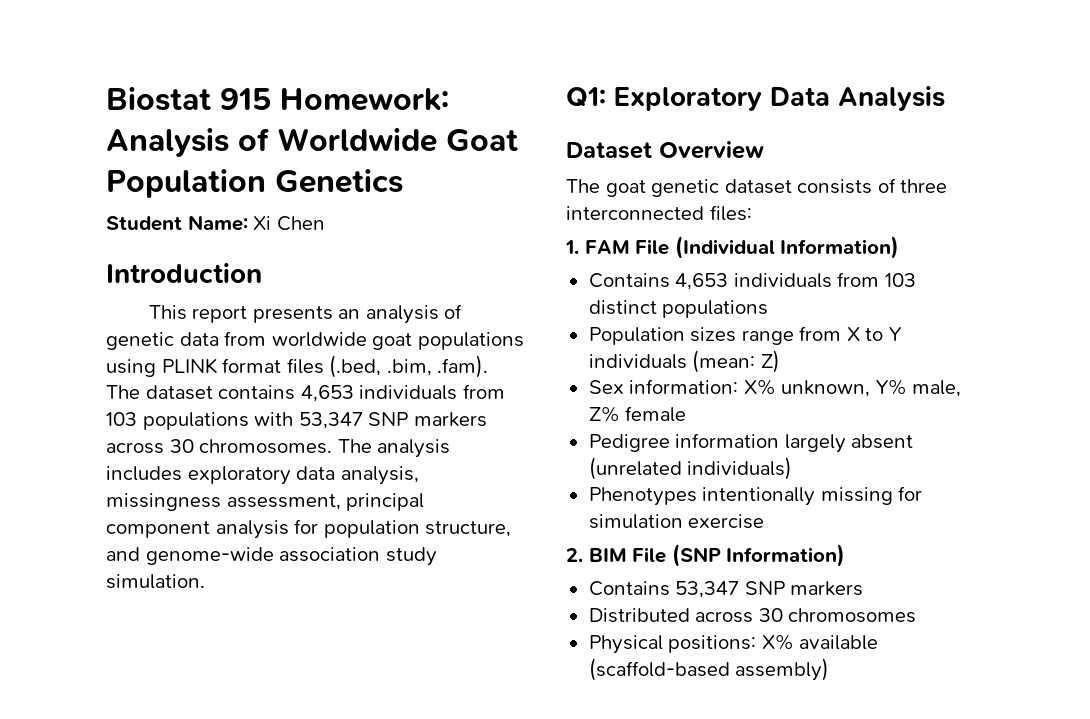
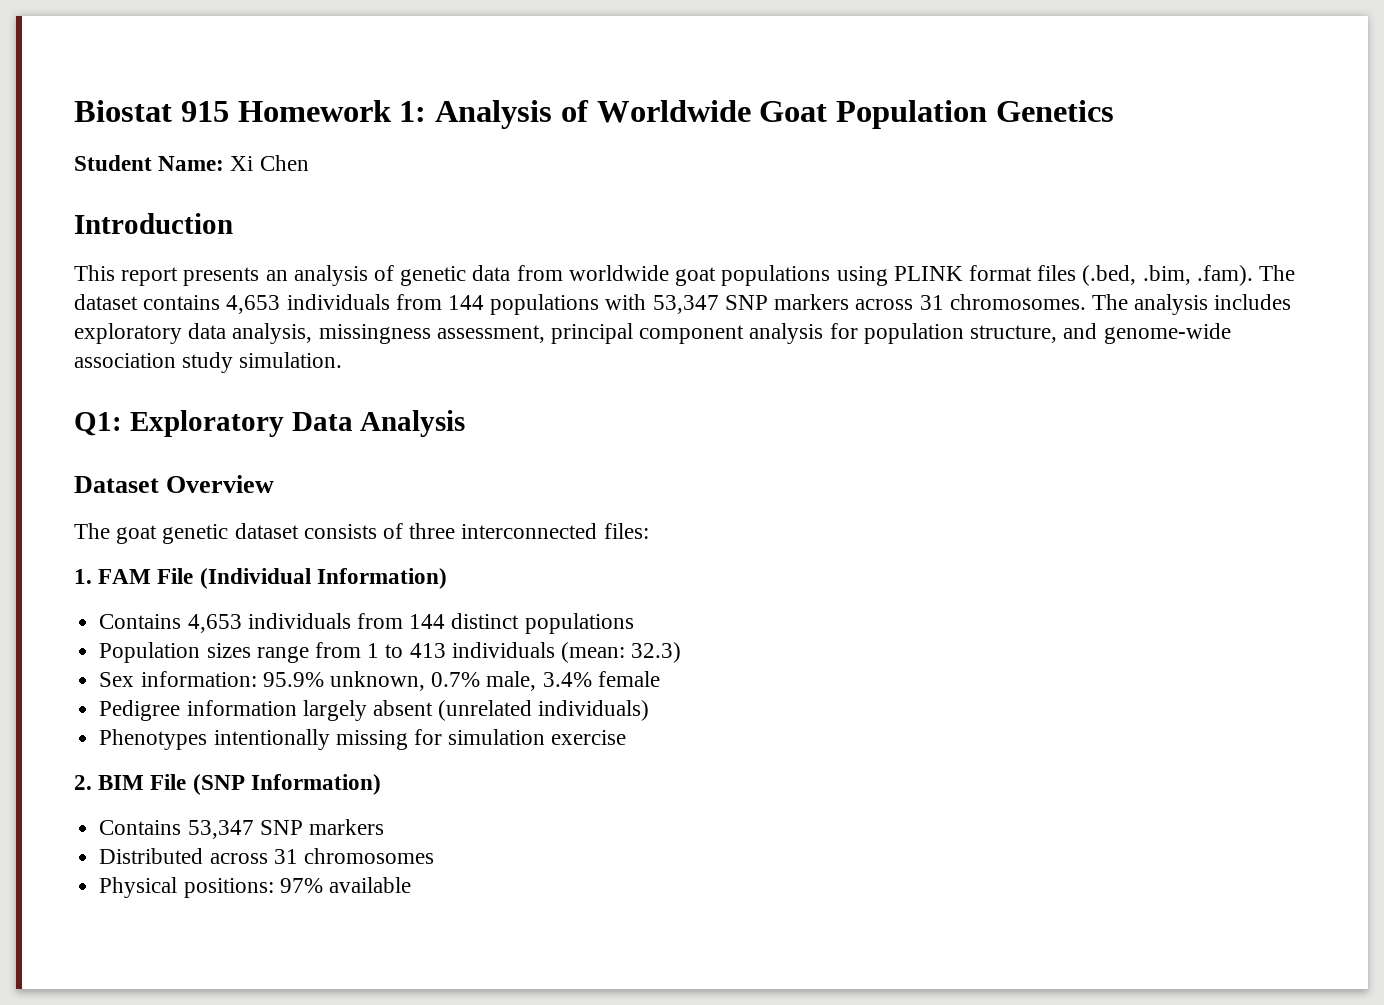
[280,88,449,111] Homework: -> [237,100,427,122] Homework 1:
[106,412,137,426] 103 -> [448,295,485,310] 144
[169,439,194,453] 30 -> [919,295,944,310] 31
[884,273,916,287] 103 -> [409,614,446,629] 144
[846,327,902,341] X to Y -> [367,643,446,658] 1 to 413
[760,350,780,373] Z) -> [631,642,682,663] 32.3)
[743,379,962,397] [588,406,620,422] X% unknown, Y% male, Z% -> [262,671,592,691] 95.9% unknown, 0.7% male, 3.4%
[758,608,783,622] 30 -> [273,849,298,864] 31
[761,634,879,650] [588,658,830,681] X% available (scaffold-based assembly) -> [279,877,411,893] 97% available

